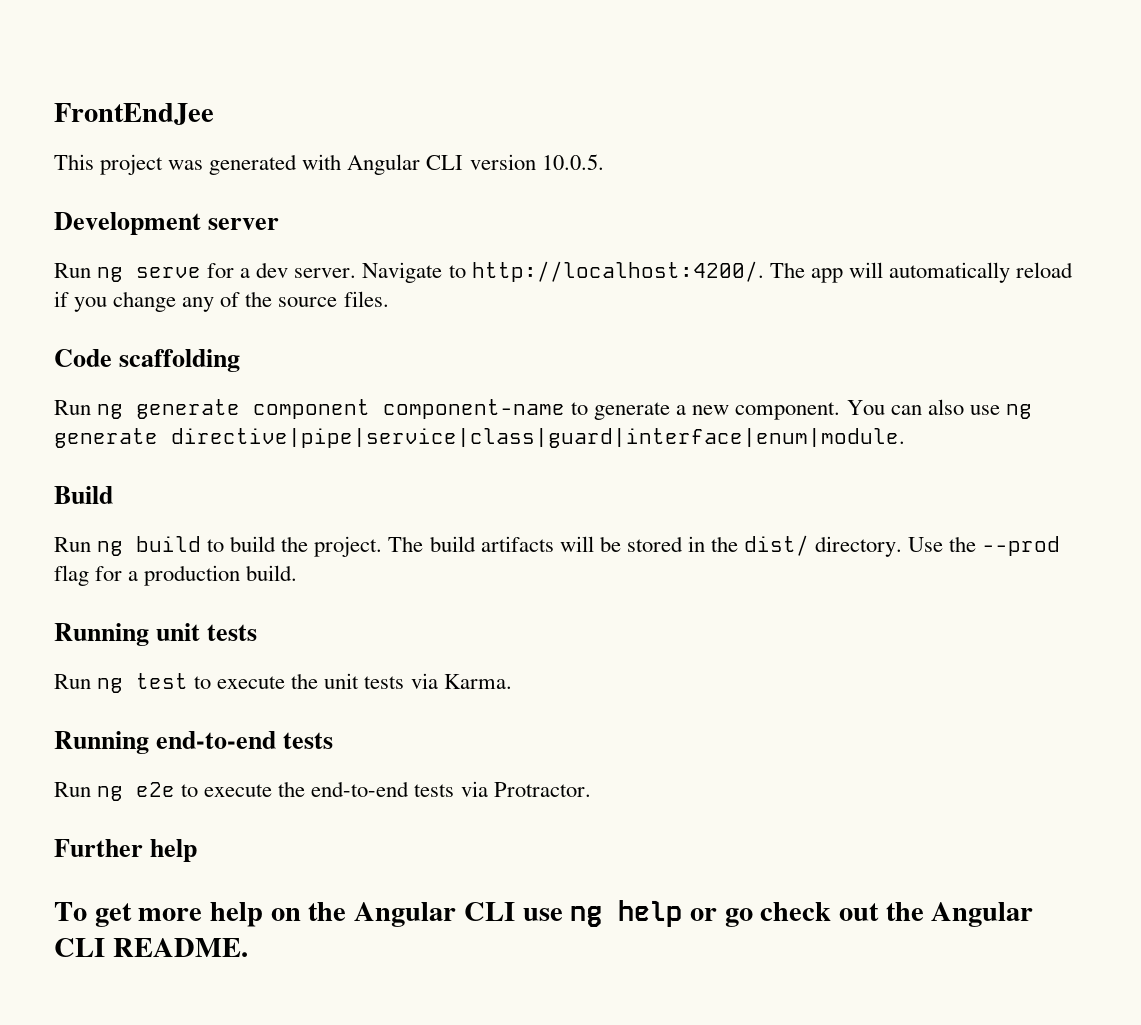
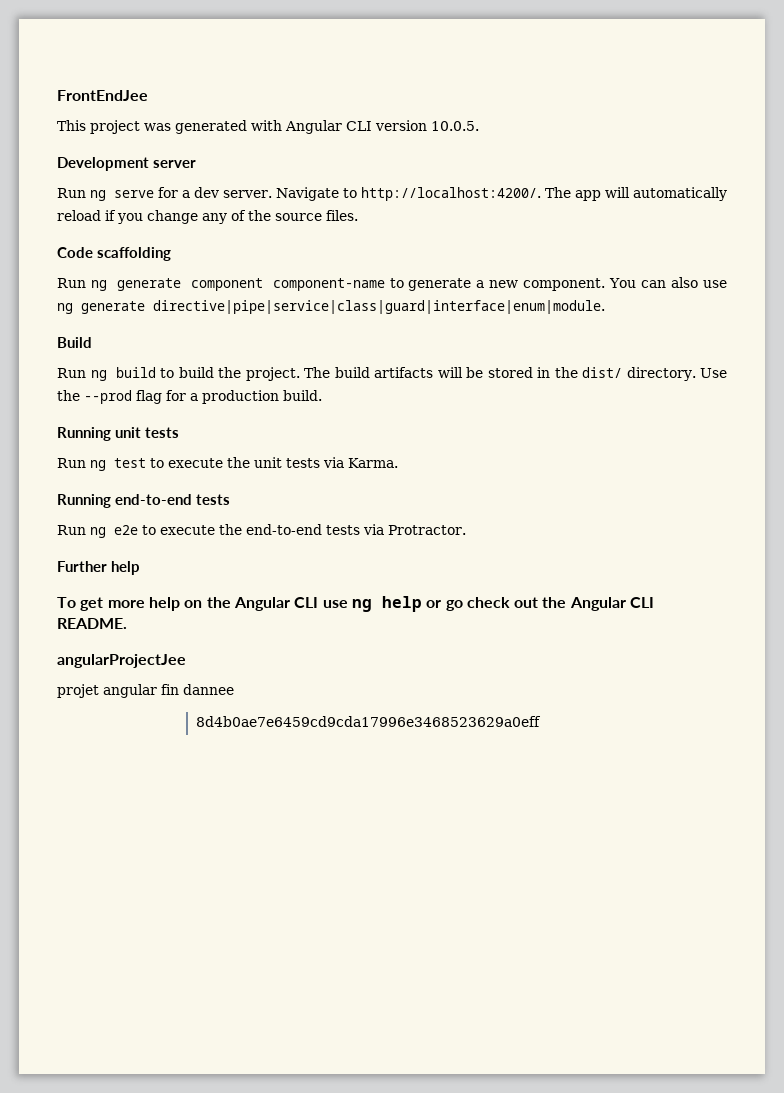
(248, 947) none -> [57,654,186,668] [57,684,234,698] [195,716,541,727] // angularProjectJee // projet angular fin dannee // 8d4b0ae7e6459cd9cda17996e3468523629a0eff

